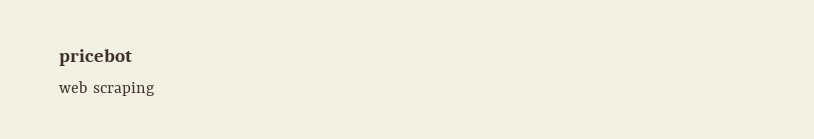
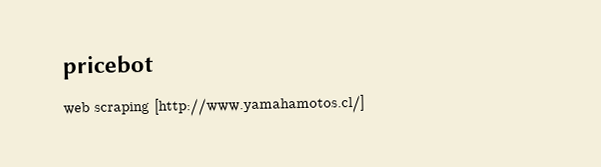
(155, 89) none -> [154,94,365,117] [http://www.yamahamotos.cl/]

